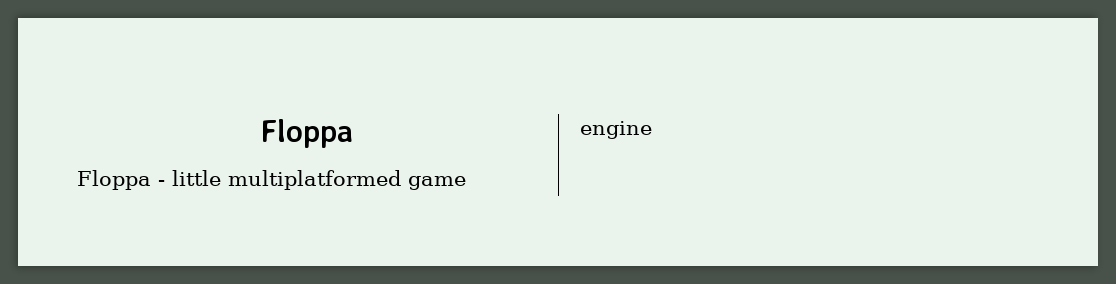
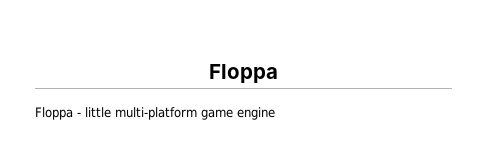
[228,170,401,190] multiplatformed -> [115,107,197,120] multi-platform

